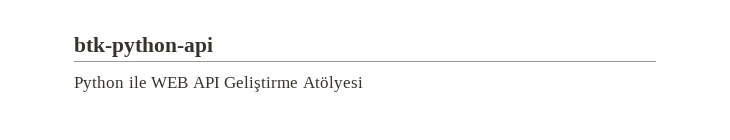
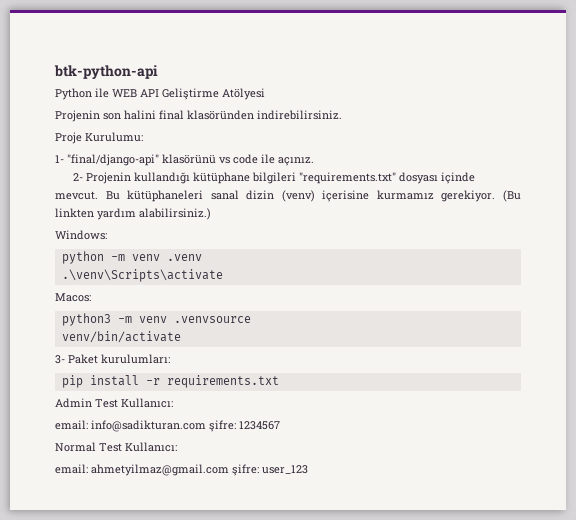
(363, 84) none -> [55,110,342,122] [55,132,143,144] [55,154,314,166] [73,172,476,184] [55,190,521,202] [55,208,211,220] [55,230,107,240] [61,251,202,264] [61,269,223,282] [55,293,91,302] [61,313,251,326] [61,331,181,343] [55,354,170,364] [61,375,279,388] [55,398,173,408] [55,420,280,432] [55,442,177,452] [55,464,308,476] // Projenin son halini final klasöründen indirebilirsiniz. // Proje Kurulumu: // 1- "final/django-api" klasörünü vs code ile açınız. // 2- Projenin kullandığı kütüphane bilgileri "requirements.txt" dosyası içinde mevcut. Bu kütüphaneleri sanal dizin (venv) içerisine kurmamız gerekiyor. (Bu linkten yardım alabilirsiniz.) // Windows: // python -m venv .venv // .\venv\Scripts\activate // Macos: // python3 -m venv .venvsource // venv/bin/activate // 3- Paket kurulumları: // pip install -r requirements.txt // Admin Test Kullanıcı: // email: info@sadikturan.com şifre: 1234567 // Normal Test Kullanıcı: // email: ahmetyilmaz@gmail.com şifre: user_123

